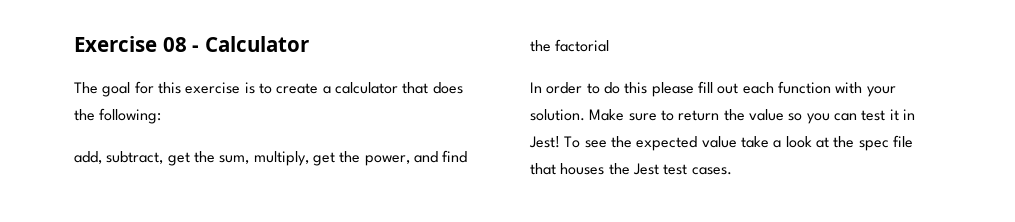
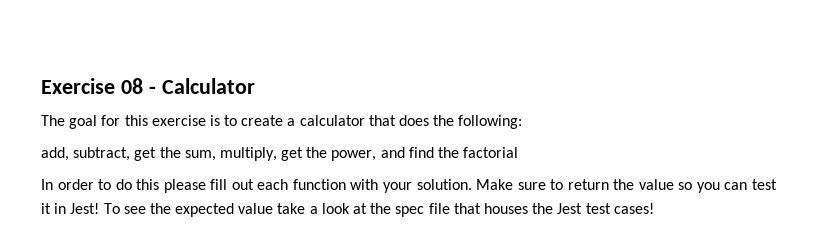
[691,167,732,175] cases. -> [613,203,654,214] cases!

